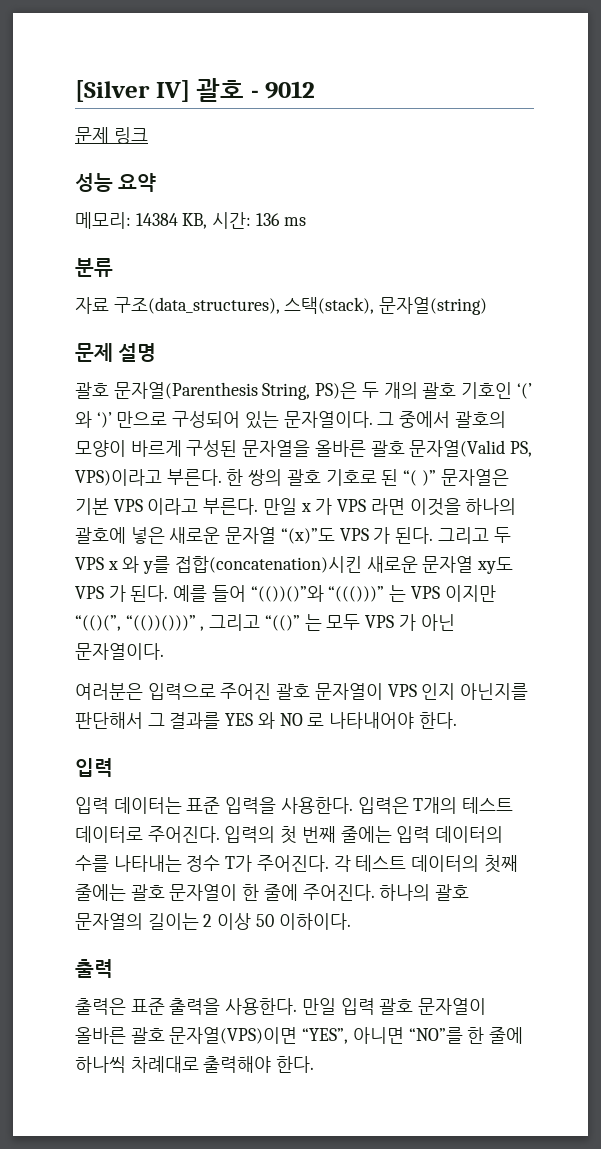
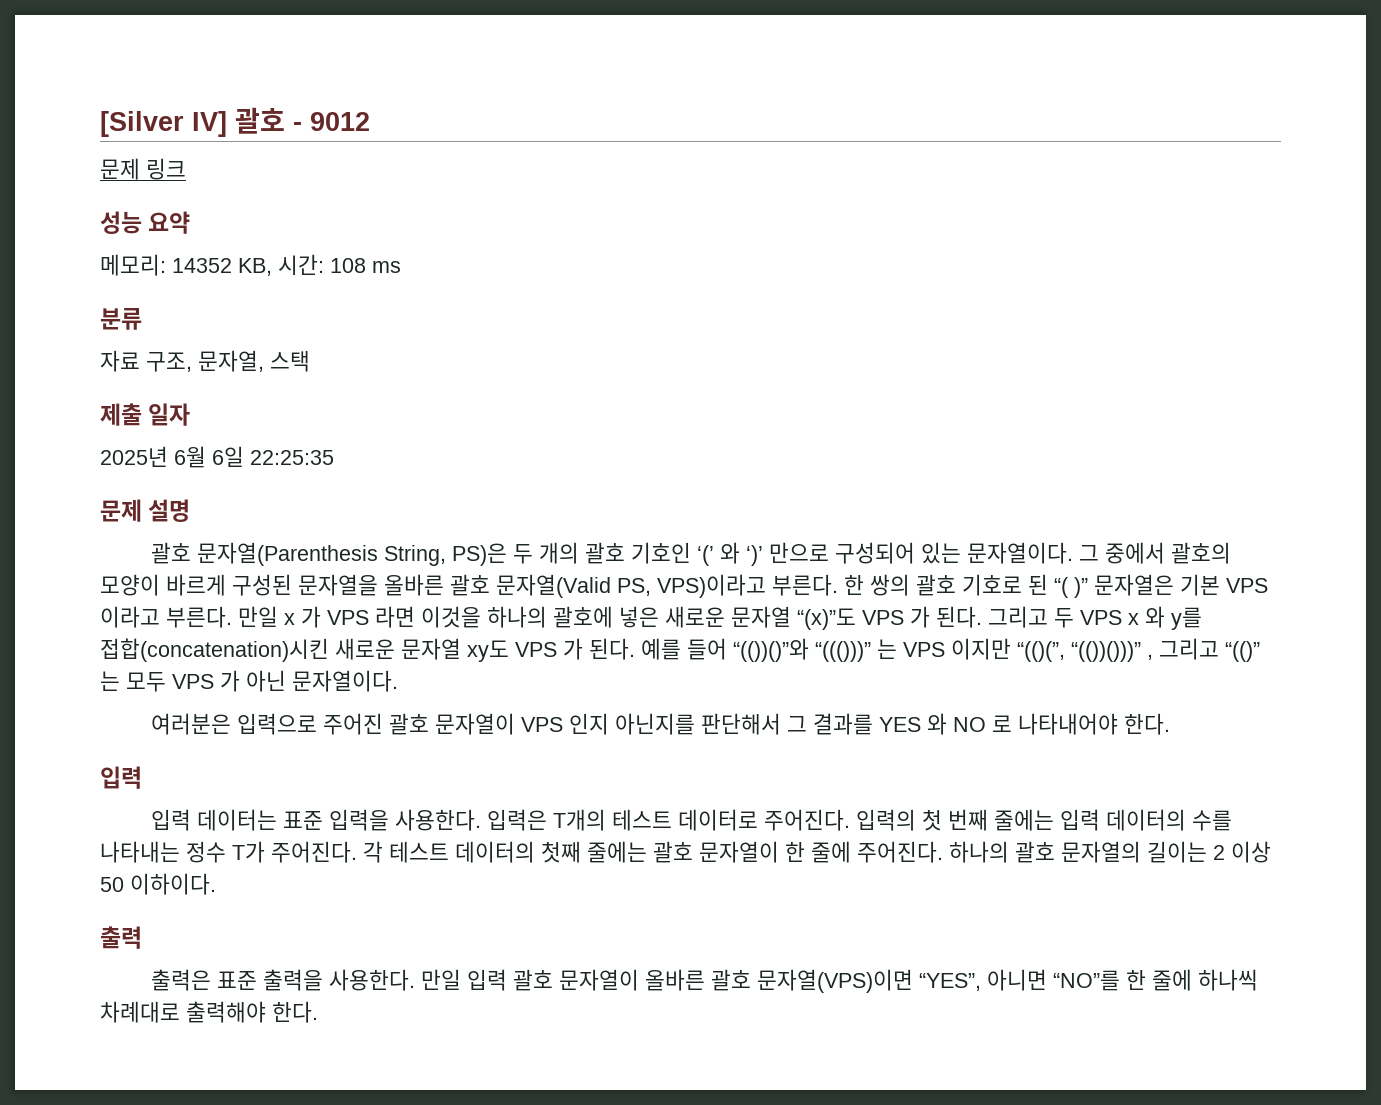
[135,213,178,226] 14384 -> [172,258,232,273] 14352
[255,213,280,226] 136 -> [330,258,366,273] 108
[113,297,488,315] 구조(data_structures), 스택(stack), 문자열(string) -> [146,350,310,372] [100,403,191,426] [100,446,334,468] 구조, 문자열, 스택 // 제출 일자 // 2025년 6월 6일 22:25:35

